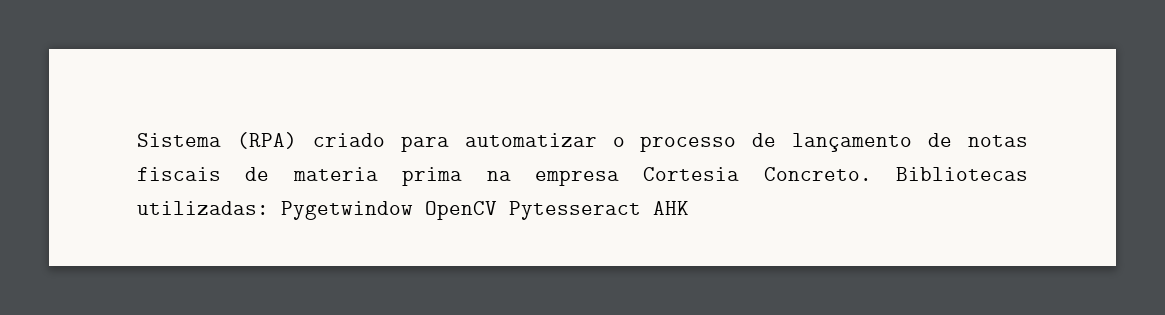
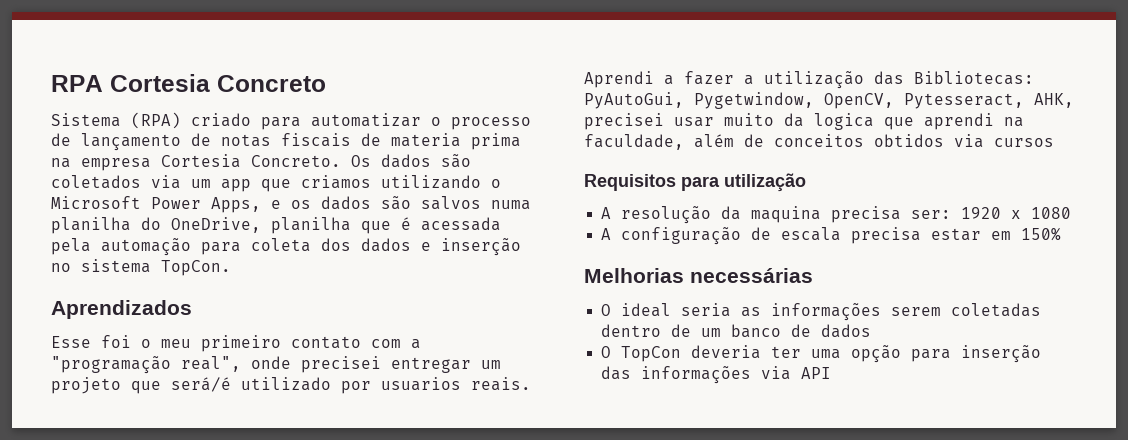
(137, 140) none -> [51,74,326,92] RPA Cortesia Concreto //
[896,167,1028,181] [137,201,689,220] Bibliotecas utilizadas: Pygetwindow OpenCV Pytesseract AHK -> [351,154,471,168] [51,175,501,192] [51,196,531,213] [51,217,501,234] [51,238,521,256] [51,259,231,276] [51,300,192,319] [51,335,421,352] [51,356,501,374] [51,377,531,394] [584,71,1034,89] [584,92,1074,109] [584,113,1024,130] [584,134,1054,150] [584,173,806,192] [601,206,1072,224] [601,227,1062,245] [584,268,813,283] [601,303,1042,321] [601,324,872,338] [601,345,1042,363] [601,366,832,384] Os dados são coletados via um app que criamos utilizando o Microsoft Power Apps, e os dados são salvos numa planilha do OneDrive, planilha que é acessada pela automação para coleta dos dados e inserção no sistema TopCon. // Aprendizados // Esse foi o meu primeiro contato com a "programação real", onde precisei entregar um projeto que será/é utilizado por usuarios reais. Aprendi a fazer a utilização das Bibliotecas: PyAutoGui, Pygetwindow, OpenCV, Pytesseract, AHK, precisei usar muito da logica que aprendi na faculdade, além de conceitos obtidos via cursos // Requisitos para utilização // A resolução da maquina precisa ser: 1920 x 1080 // A configuração de escala precisa estar em 150% // Melhorias necessárias // O ideal seria as informações serem coletadas dentro de um banco de dados // O TopCon deveria ter uma opção para inserção das informações via API

